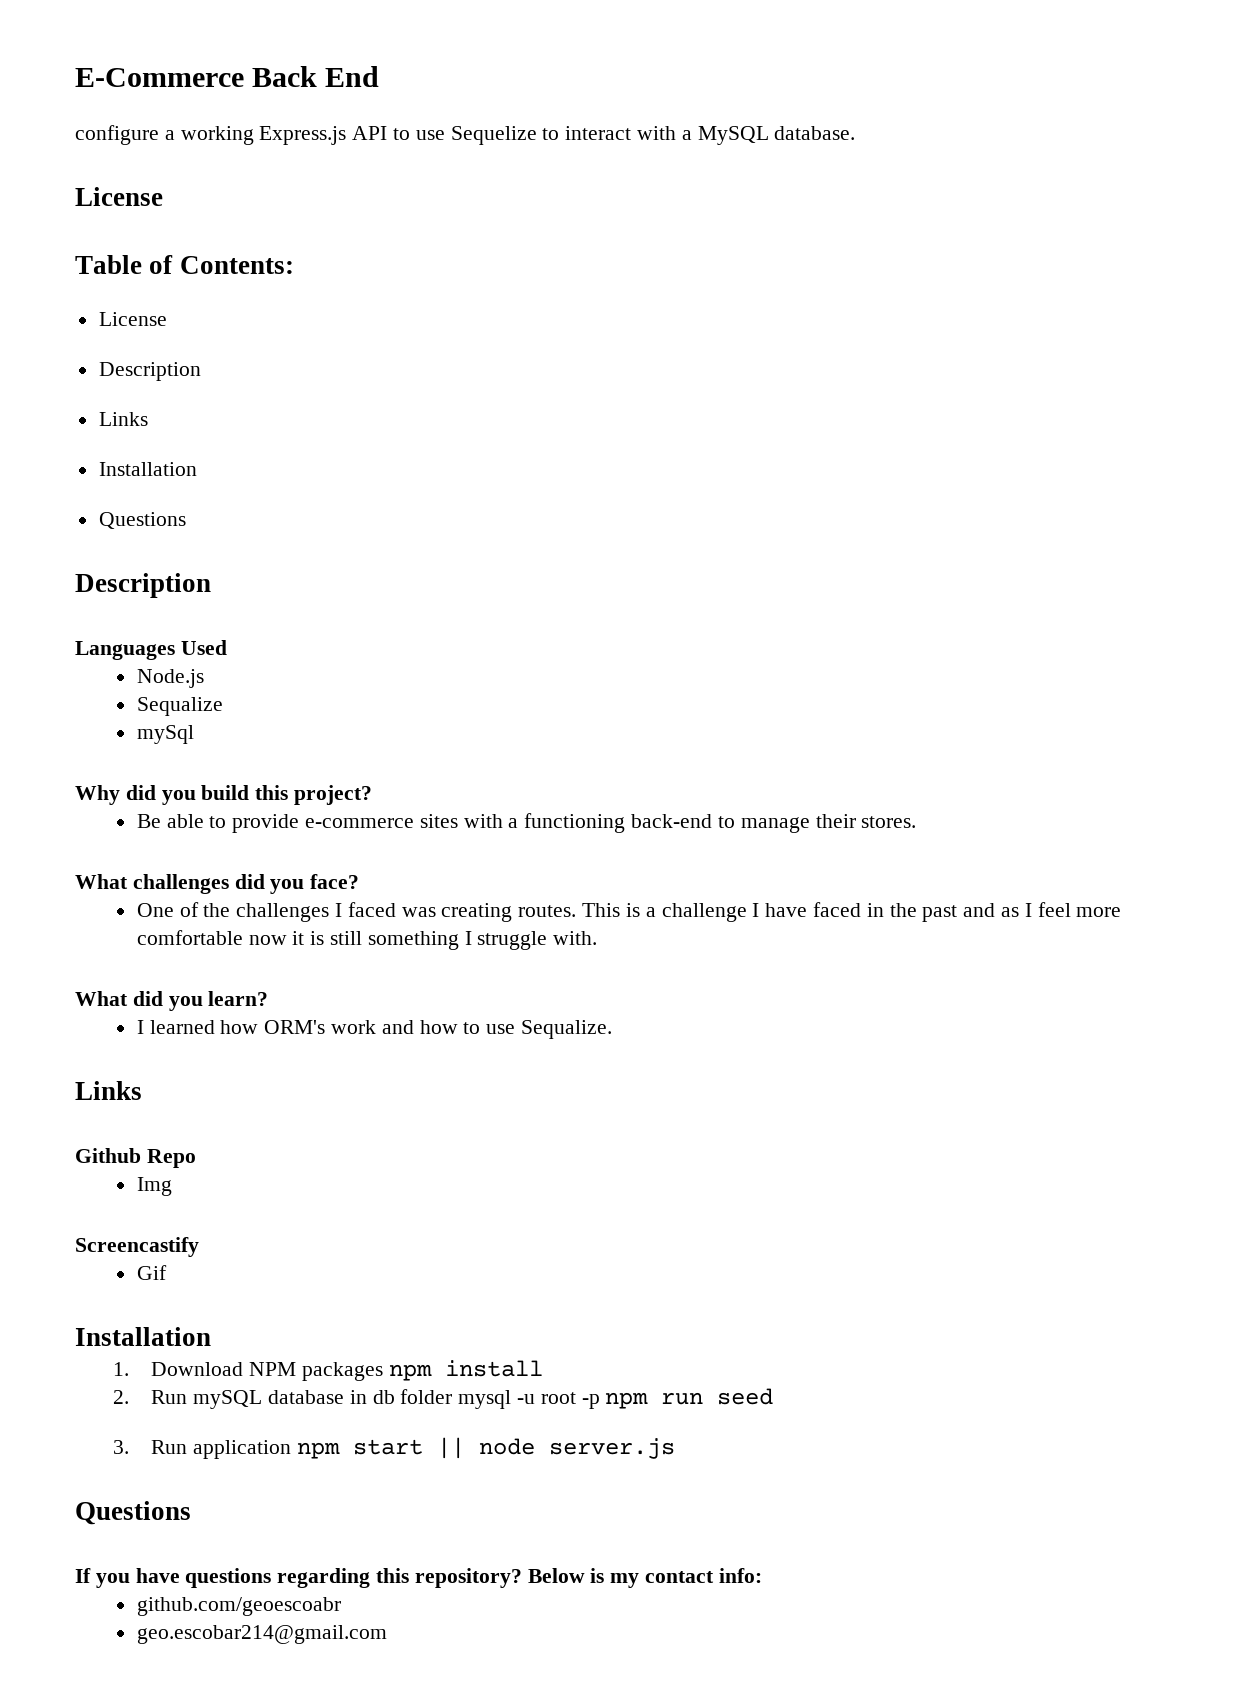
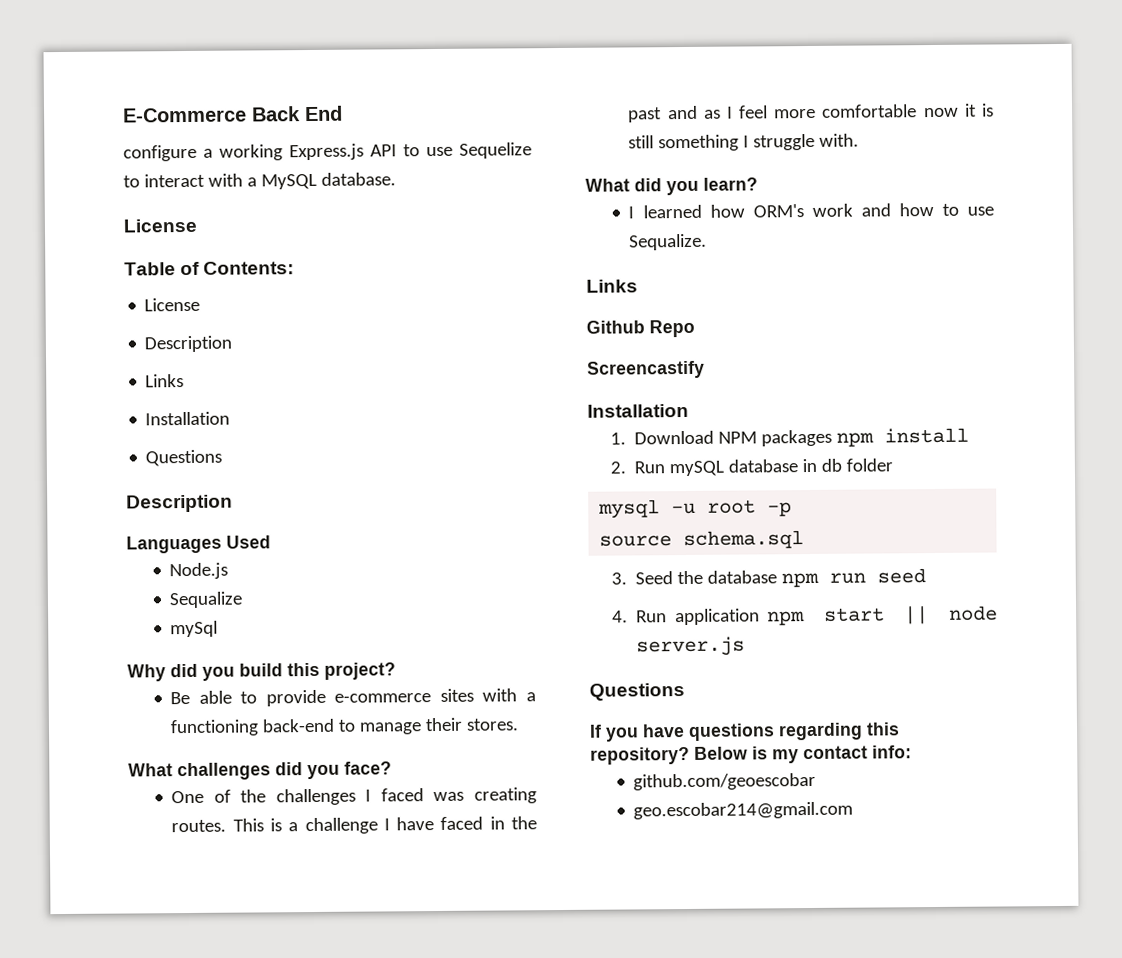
[136,1177,172,1196] // Img -> (695, 328) none
[136,1265,167,1280] // Gif -> (705, 369) none
(453, 1396) none -> (894, 465) //
(600, 1401) none -> [599,530,805,550] [611,570,778,585] // source schema.sql // 3. Seed the database
[113,1440,130,1454] 3. -> [612,610,629,623] 4.
[136,1597,341,1616] github.com/geoescoabr -> [633,772,817,791] github.com/geoescobar

